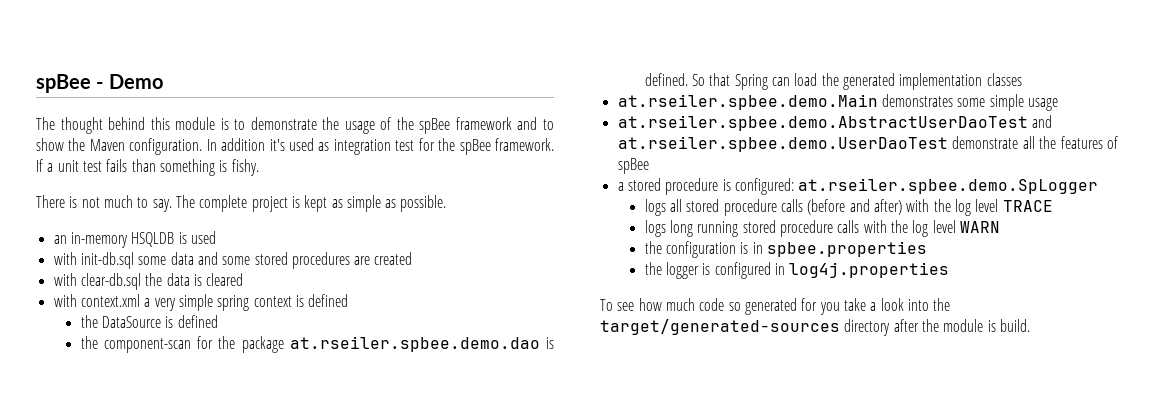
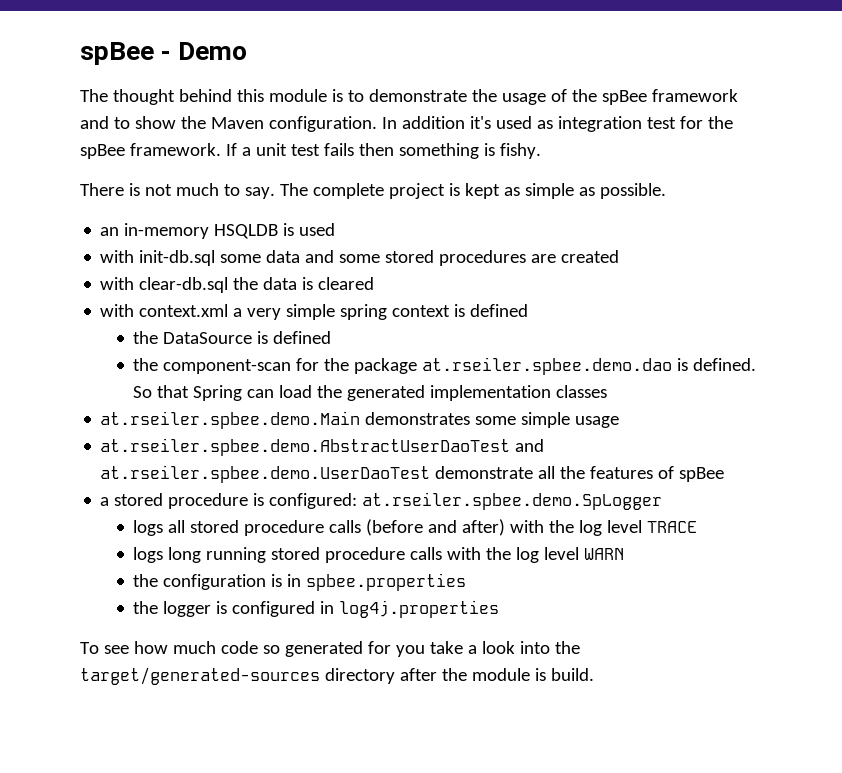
[131,159,156,172] than -> [358,143,394,156] then

